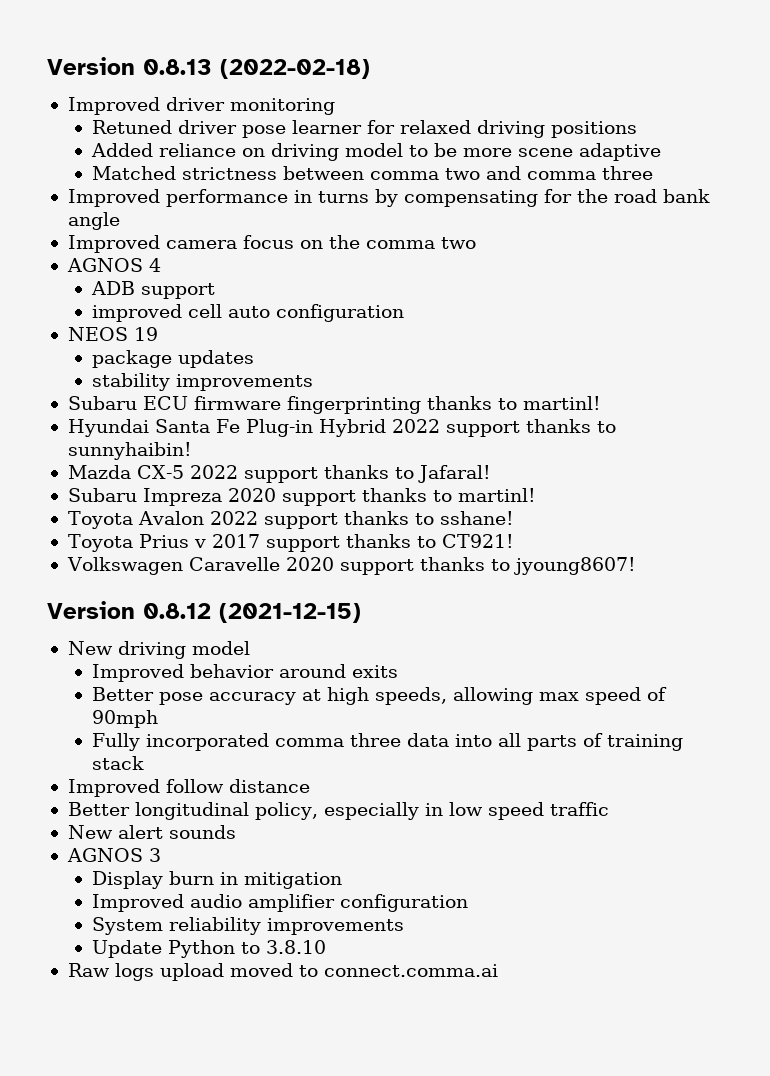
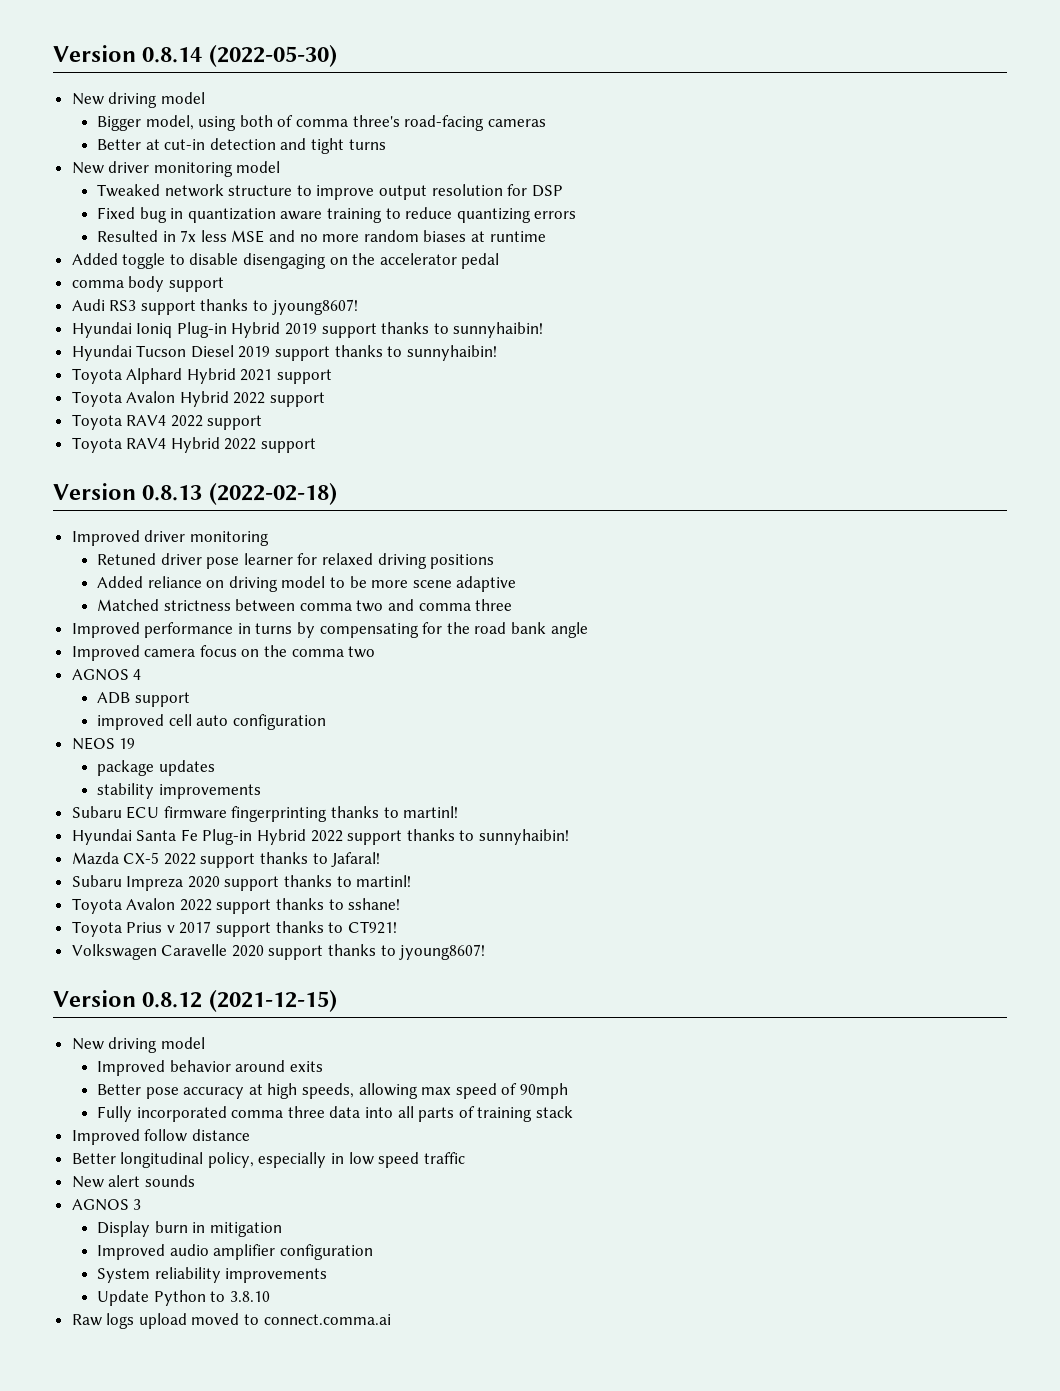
[47,57,135,75] Version -> [53,45,337,67] [71,92,205,108] [97,115,546,131] [97,138,386,154] [71,161,281,177] [97,184,563,200] [97,207,577,223] [97,230,546,243] [71,253,500,269] [71,276,224,292] [71,299,358,315] [71,322,544,338] [71,345,497,361] [71,368,333,384] [71,391,326,407] [71,414,263,430] [71,437,317,453] [53,483,136,500] Version 0.8.14 (2022-05-30) // New driving model // Bigger model, using both of comma three's road-facing cameras // Better at cut-in detection and tight turns // New driver monitoring model // Tweaked network structure to improve output resolution for DSP // Fixed bug in quantization aware training to reduce quantizing errors // Resulted in 7x less MSE and no more random biases at runtime // Added toggle to disable disengaging on the accelerator pedal // comma body support // Audi RS3 support thanks to jyoung8607! // Hyundai Ioniq Plug-in Hybrid 2019 support thanks to sunnyhaibin! // Hyundai Tucson Diesel 2019 support thanks to sunnyhaibin! // Toyota Alphard Hybrid 2021 support // Toyota Avalon Hybrid 2022 support // Toyota RAV4 2022 support // Toyota RAV4 Hybrid 2022 support // Version

